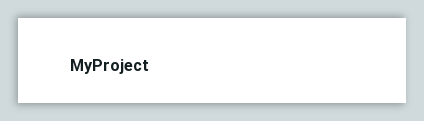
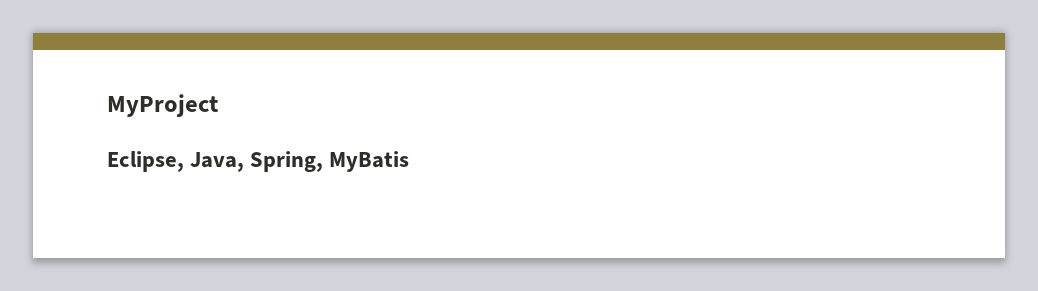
(149, 66) none -> [107,151,410,172] // Eclipse, Java, Spring, MyBatis

